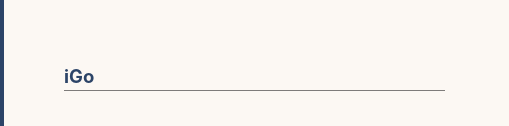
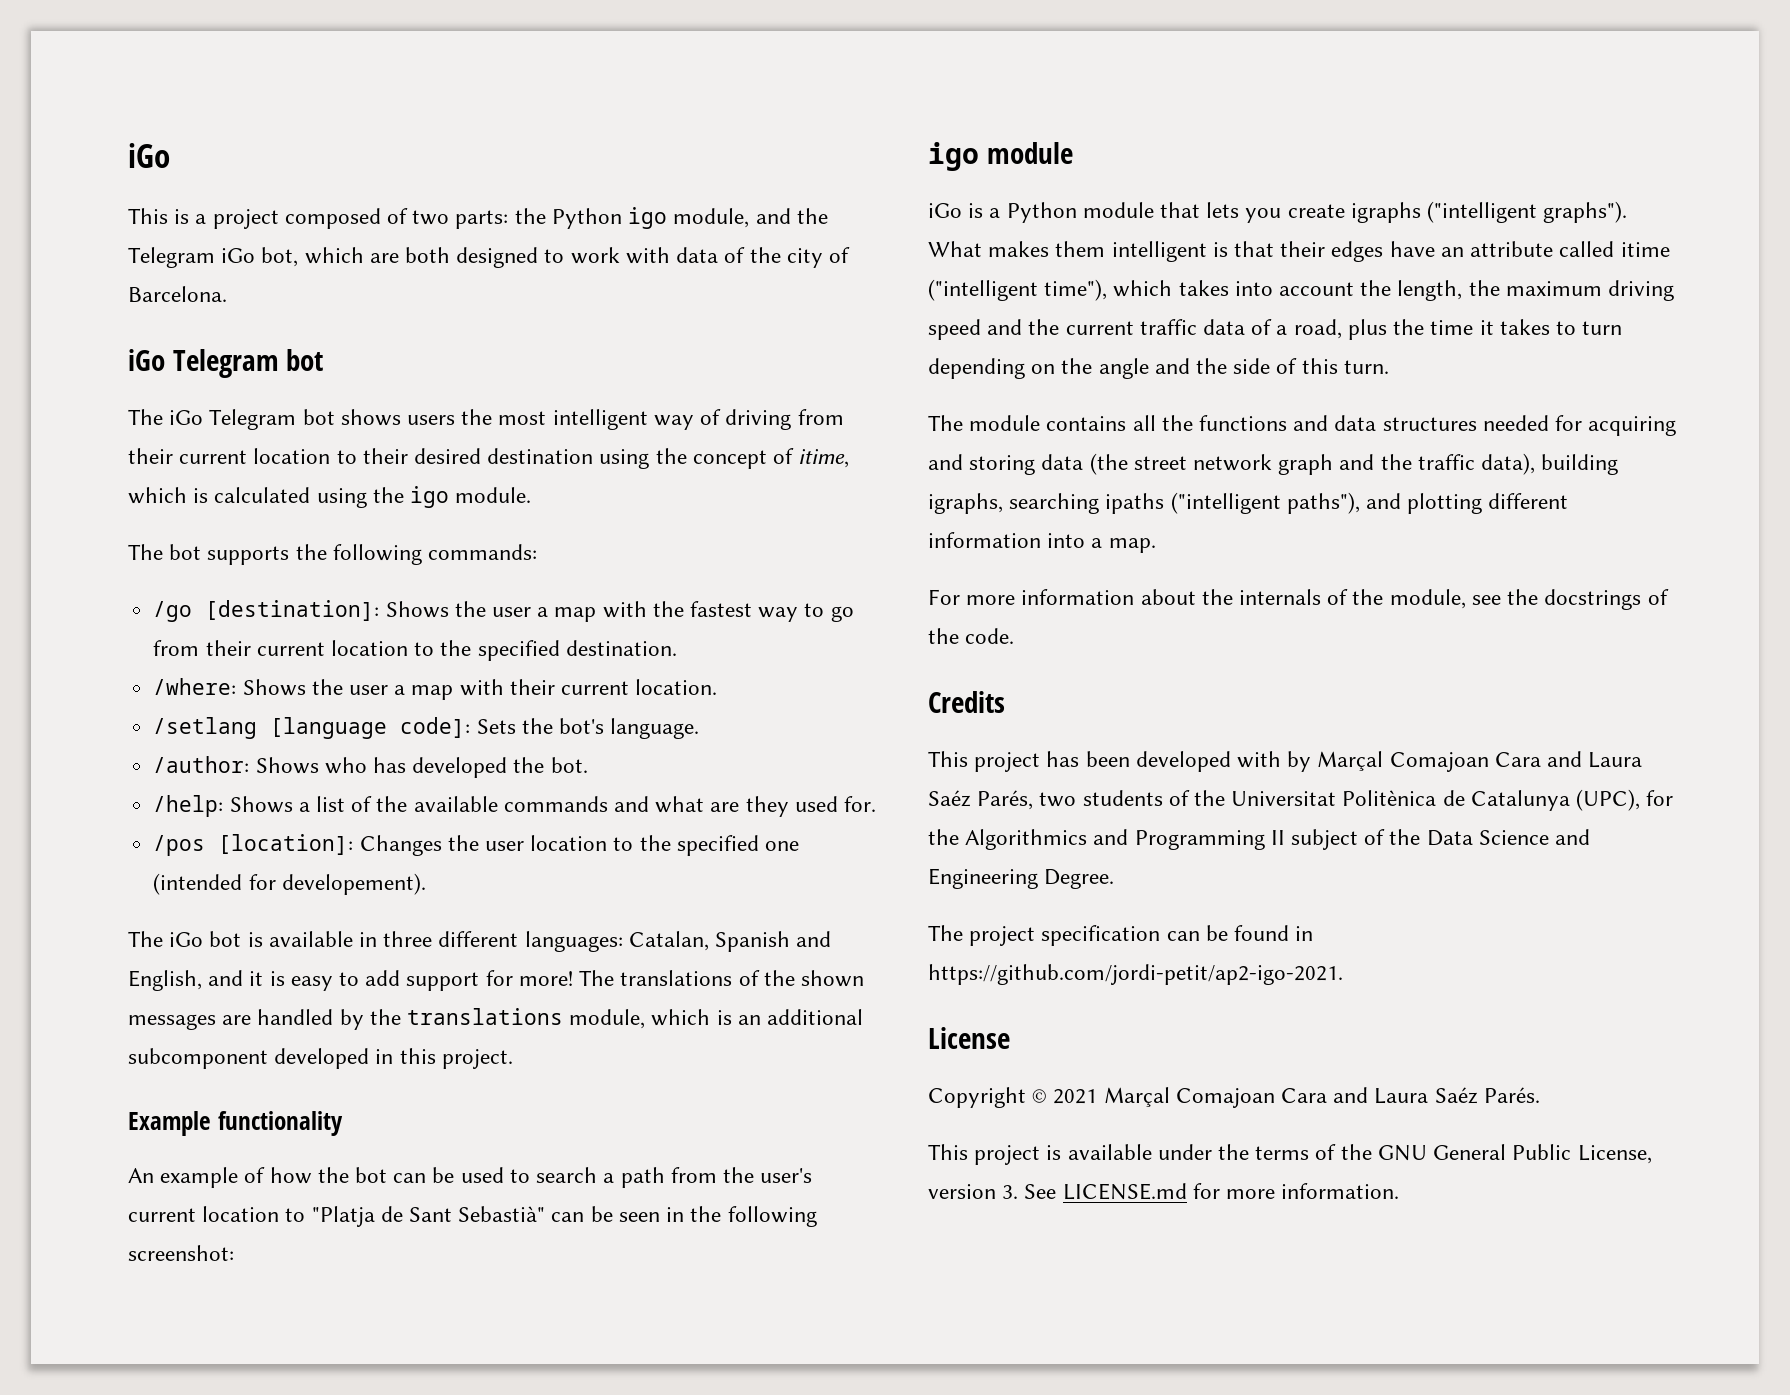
[64,69,94,83] iGo -> [128,143,170,168] [128,207,828,229] [128,247,850,268] [128,286,227,302] [128,349,324,378] [128,409,844,430] [128,448,850,469] [128,486,532,508] [128,544,538,565] [153,600,854,622] [153,640,677,661] [153,678,718,700] [153,717,700,739] [153,756,588,778] [153,795,877,817] [153,834,799,856] [153,873,426,895] [128,931,832,952] [128,970,864,991] [128,1008,864,1030] [128,1048,513,1069] [128,1111,343,1136] [128,1167,813,1188] [128,1206,817,1227] [128,1245,234,1261] [928,142,1073,171] [928,201,1628,223] [928,241,1670,262] [928,279,1675,301] [928,319,1623,340] [928,358,1389,379] [928,415,1677,436] [928,453,1619,475] [928,492,1569,514] [928,532,1156,553] [928,589,1669,610] [928,628,1015,644] [928,691,1005,713] [928,751,1643,772] [928,789,1674,811] [928,829,1591,850] [928,868,1115,889] [928,925,1314,946] [928,964,1343,985] [928,1027,1010,1049] [928,1087,1540,1108] [928,1144,1652,1165] [928,1183,1400,1200] iGo // This is a project composed of two parts: the Python igo module, and the Telegram iGo bot, which are both designed to work with data of the city of Barcelona. // iGo Telegram bot // The iGo Telegram bot shows users the most intelligent way of driving from their current location to their desired destination using the concept of itime, which is calculated using the igo module. // The bot supports the following commands: // /go [destination]: Shows the user a map with the fastest way to go from their current location to the specified destination. // /where: Shows the user a map with their current location. // /setlang [language code]: Sets the bot's language. // /author: Shows who has developed the bot. // /help: Shows a list of the available commands and what are they used for. // /pos [location]: Changes the user location to the specified one (intended for developement). // The iGo bot is available in three different languages: Catalan, Spanish and English, and it is easy to add support for more! The translations of the shown messages are handled by the translations module, which is an additional subcomponent developed in this project. // Example functionality // An example of how the bot can be used to search a path from the user's current location to "Platja de Sant Sebastià" can be seen in the following screenshot: // igo module // iGo is a Python module that lets you create igraphs ("intelligent graphs"). What makes them intelligent is that their edges have an attribute called itime ("intelligent time"), which takes into account the length, the maximum driving speed and the current traffic data of a road, plus the time it takes to turn depending on the angle and the side of this turn. // The module contains all the functions and data structures needed for acquiring and storing data (the street network graph and the traffic data), building igraphs, searching ipaths ("intelligent paths"), and plotting different information into a map. // For more information about the internals of the module, see the docstrings of the code. // Credits // This project has been developed with by Marçal Comajoan Cara and Laura Saéz Parés, two students of the Universitat Politènica de Catalunya (UPC), for the Algorithmics and Programming II subject of the Data Science and Engineering Degree. // The project specification can be found in https://github.com/jordi-petit/ap2-igo-2021. // License // Copyright © 2021 Marçal Comajoan Cara and Laura Saéz Parés. // This project is available under the terms of the GNU General Public License, version 3. See LICENSE.md for more information.

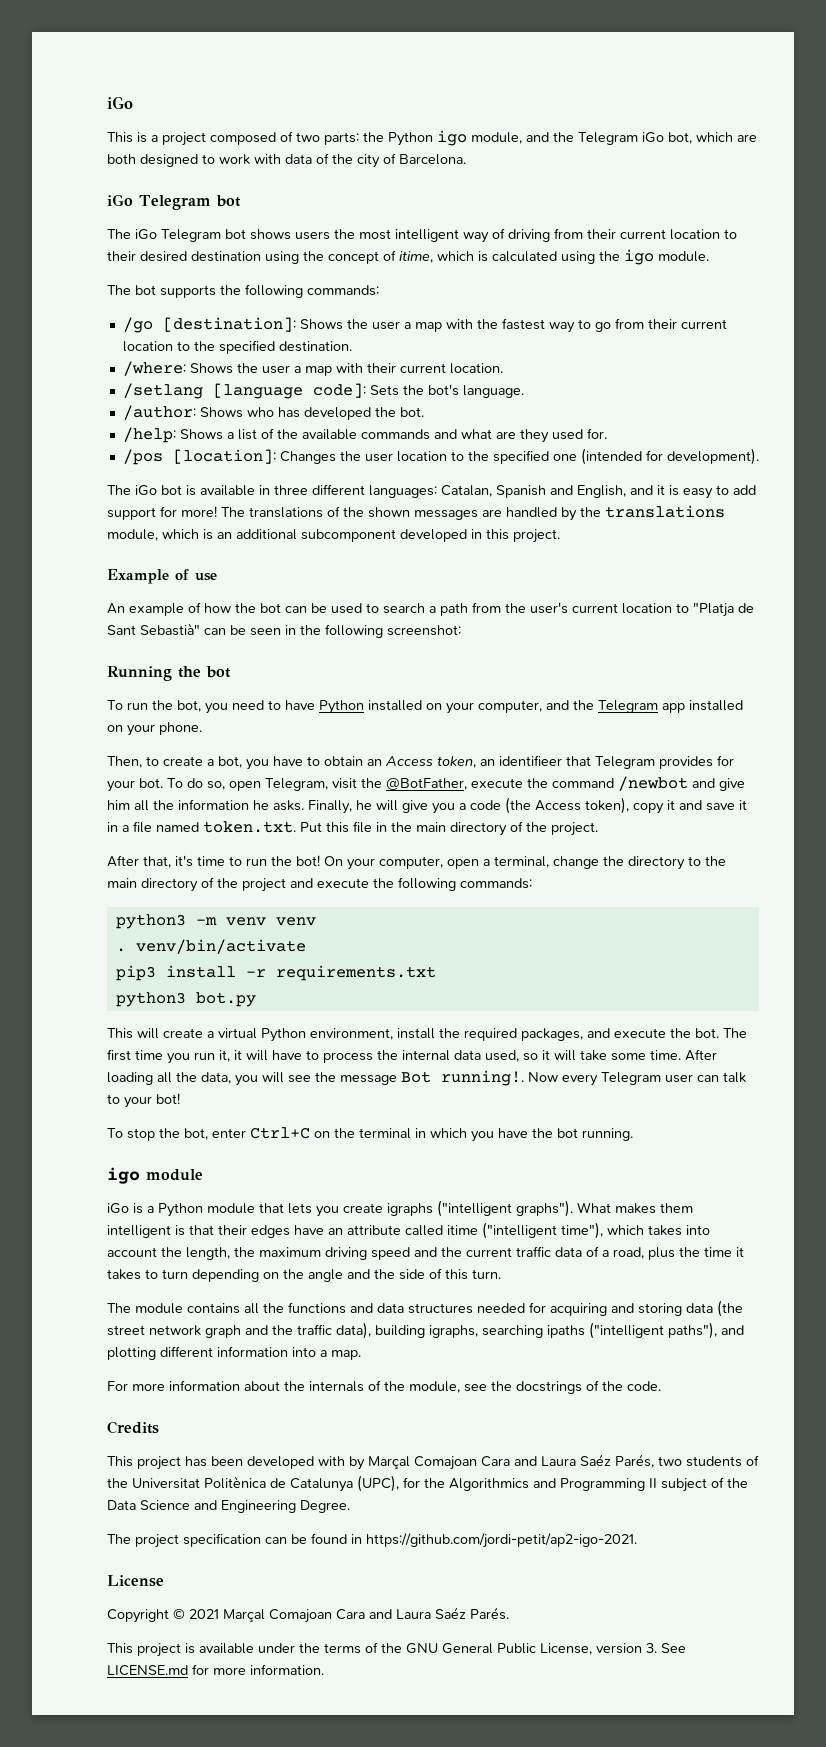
[281,873,426,895] developement). -> [666,448,759,465] development).
[217,1111,343,1136] functionality -> [175,569,217,581] of use
(234, 1253) none -> [107,666,231,681] [107,700,743,714] [107,722,202,736] [107,755,734,770] [107,776,745,792] [107,797,747,814] [107,821,598,836] [107,855,726,870] [107,877,532,892] [115,914,316,929] [115,939,306,954] [115,965,436,981] [115,992,256,1007] [107,1028,747,1042] [107,1049,717,1064] [107,1070,746,1086] [107,1093,180,1108] [107,1127,633,1142] // Running the bot // To run the bot, you need to have Python installed on your computer, and the Telegram app installed on your phone. // Then, to create a bot, you have to obtain an Access token, an identifieer that Telegram provides for your bot. To do so, open Telegram, visit the @BotFather, execute the command /newbot and give him all the information he asks. Finally, he will give you a code (the Access token), copy it and save it in a file named token.txt. Put this file in the main directory of the project. // After that, it's time to run the bot! On your computer, open a terminal, change the directory to the main directory of the project and execute the following commands: // python3 -m venv venv // . venv/bin/activate // pip3 install -r requirements.txt // python3 bot.py // This will create a virtual Python environment, install the required packages, and execute the bot. The first time you run it, it will have to process the internal data used, so it will take some time. After loading all the data, you will see the message Bot running!. Now every Telegram user can talk to your bot! // To stop the bot, enter Ctrl+C on the terminal in which you have the bot running.

